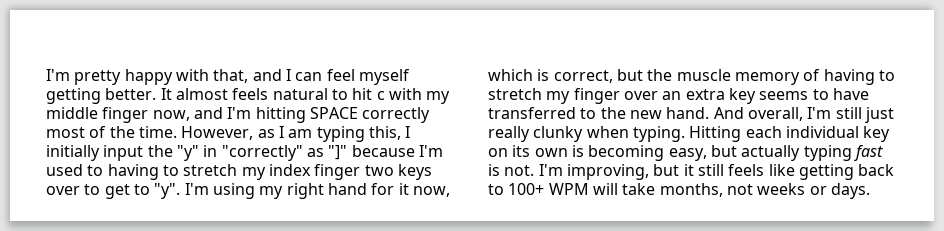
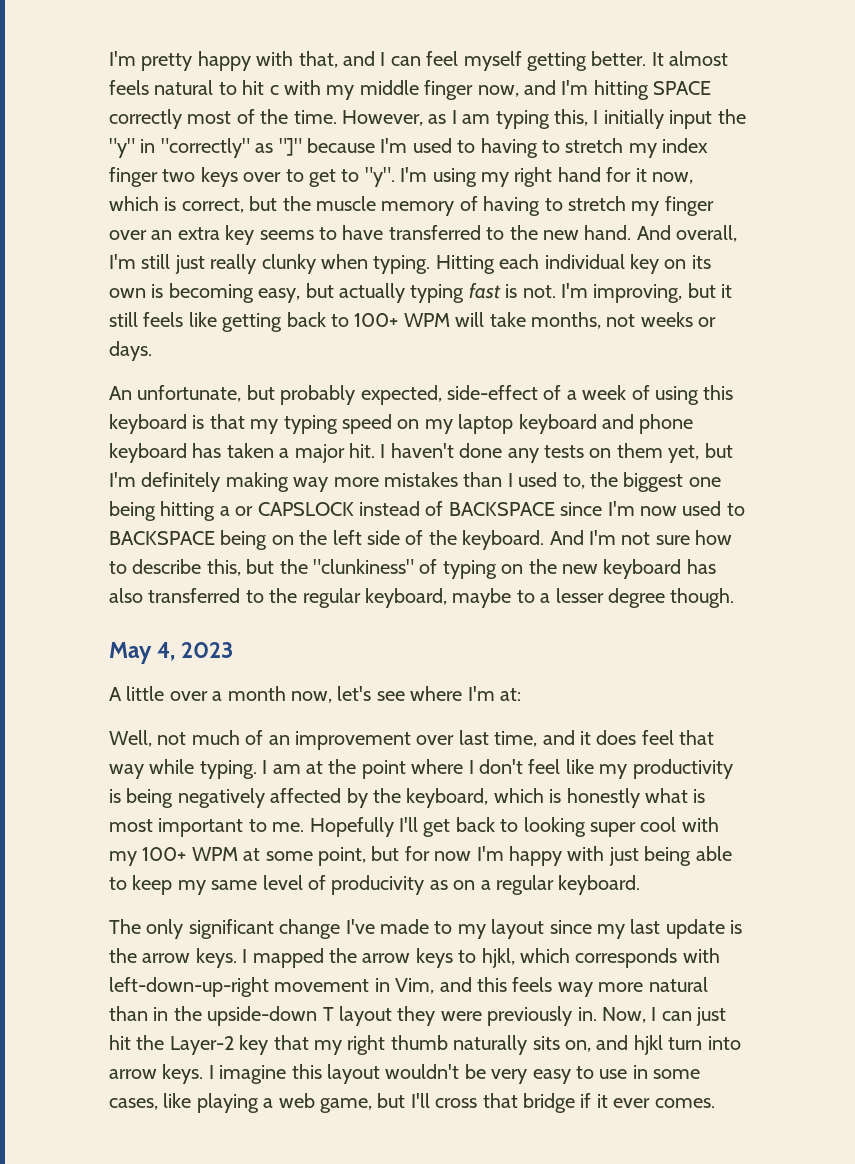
(870, 191) none -> [109,385,734,405] [109,414,694,434] [109,443,733,463] [109,472,721,492] [109,501,745,521] [109,530,733,550] [109,559,716,579] [109,588,735,608] [109,642,234,664] [109,686,521,703] [109,730,715,750] [109,759,733,779] [109,788,706,808] [109,817,719,837] [109,846,732,866] [109,875,641,895] [109,919,743,939] [109,948,720,968] [109,977,708,997] [109,1006,727,1026] [109,1035,741,1055] [109,1064,701,1084] [109,1093,715,1113] // An unfortunate, but probably expected, side-effect of a week of using this keyboard is that my typing speed on my laptop keyboard and phone keyboard has taken a major hit. I haven't done any tests on them yet, but I'm definitely making way more mistakes than I used to, the biggest one being hitting a or CAPSLOCK instead of BACKSPACE since I'm now used to BACKSPACE being on the left side of the keyboard. And I'm not sure how to describe this, but the "clunkiness" of typing on the new keyboard has also transferred to the regular keyboard, maybe to a lesser degree though. // May 4, 2023 // A little over a month now, let's see where I'm at: // Well, not much of an improvement over last time, and it does feel that way while typing. I am at the point where I don't feel like my productivity is being negatively affected by the keyboard, which is honestly what is most important to me. Hopefully I'll get back to looking super cool with my 100+ WPM at some point, but for now I'm happy with just being able to keep my same level of producivity as on a regular keyboard. // The only significant change I've made to my layout since my last update is the arrow keys. I mapped the arrow keys to hjkl, which corresponds with left-down-up-right movement in Vim, and this feels way more natural than in the upside-down T layout they were previously in. Now, I can just hit the Layer-2 key that my right thumb naturally sits on, and hjkl turn into arrow keys. I imagine this layout wouldn't be very easy to use in some cases, like playing a web game, but I'll cross that bridge if it ever comes.

